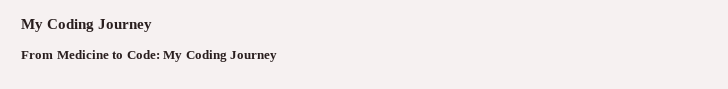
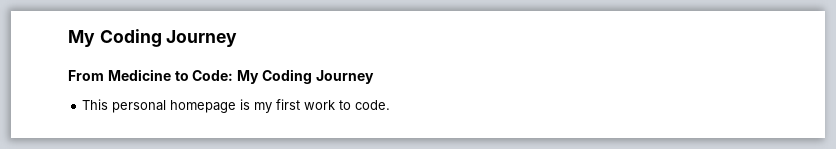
(278, 56) none -> [82,99,391,113] // This personal homepage is my first work to code.

